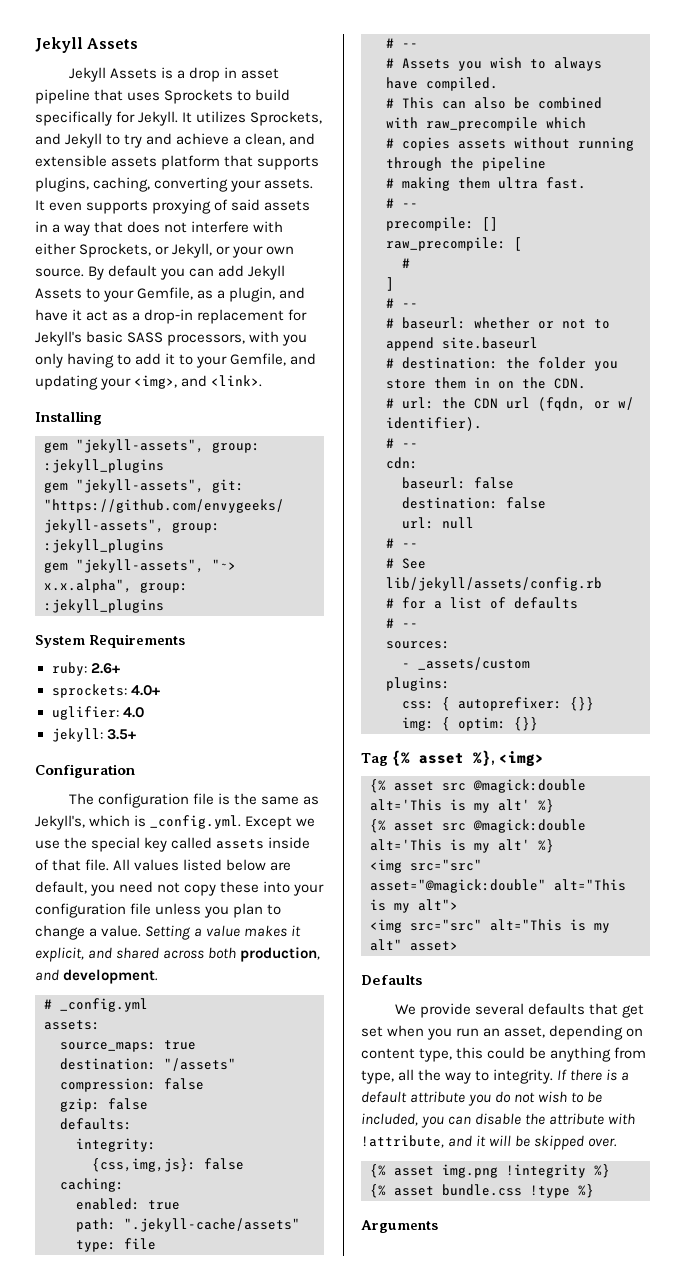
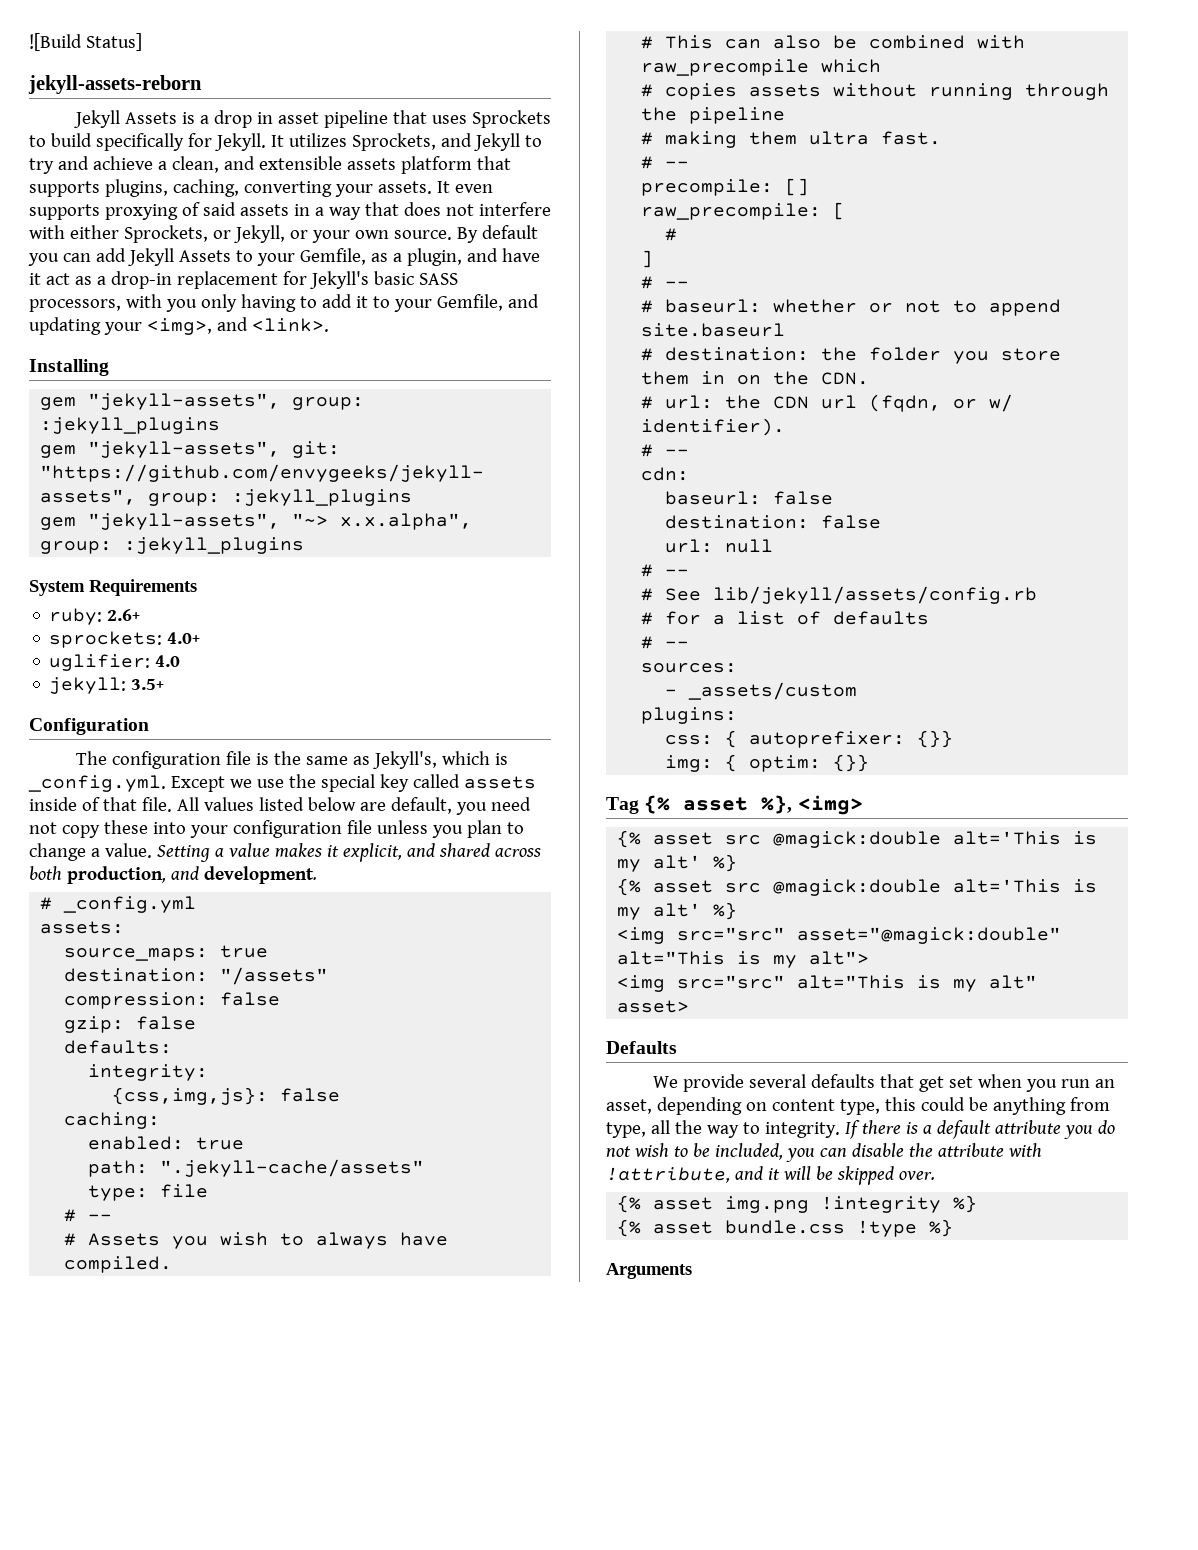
[35,37,139,53] Jekyll Assets -> [29,33,142,51] [28,75,202,94] ![Build Status] // jekyll-assets-reborn

